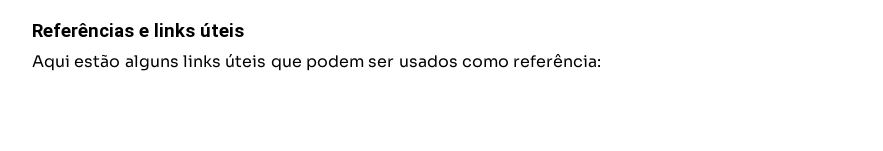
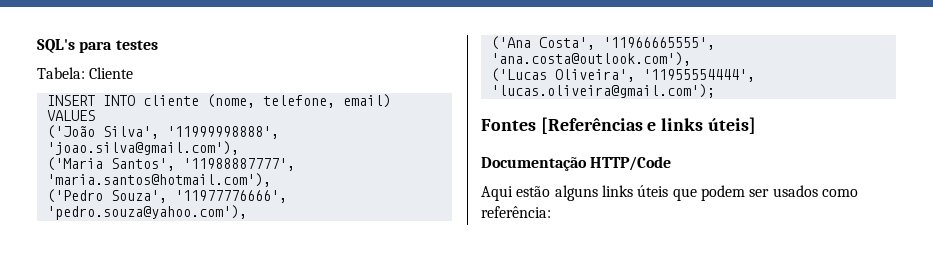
[32,23,244,37] Referências e links úteis -> [37,39,158,53] [37,67,134,79] [46,94,391,108] [46,110,95,121] [46,125,279,139] [46,141,239,155] [46,157,295,171] [46,173,271,187] [46,189,287,203] [46,205,247,220] [490,36,715,50] [490,52,691,66] [490,68,755,82] [490,84,715,98] [481,117,756,134] [481,156,672,171] SQL's para testes // Tabela: Cliente // INSERT INTO cliente (nome, telefone, email) VALUES // ('João Silva', '11999998888', 'joao.silva@gmail.com'), // ('Maria Santos', '11988887777', 'maria.santos@hotmail.com'), // ('Pedro Souza', '11977776666', 'pedro.souza@yahoo.com'), // ('Ana Costa', '11966665555', 'ana.costa@outlook.com'), // ('Lucas Oliveira', '11955554444', 'lucas.oliveira@gmail.com'); // Fontes [Referências e links úteis] // Documentação HTTP/Code

